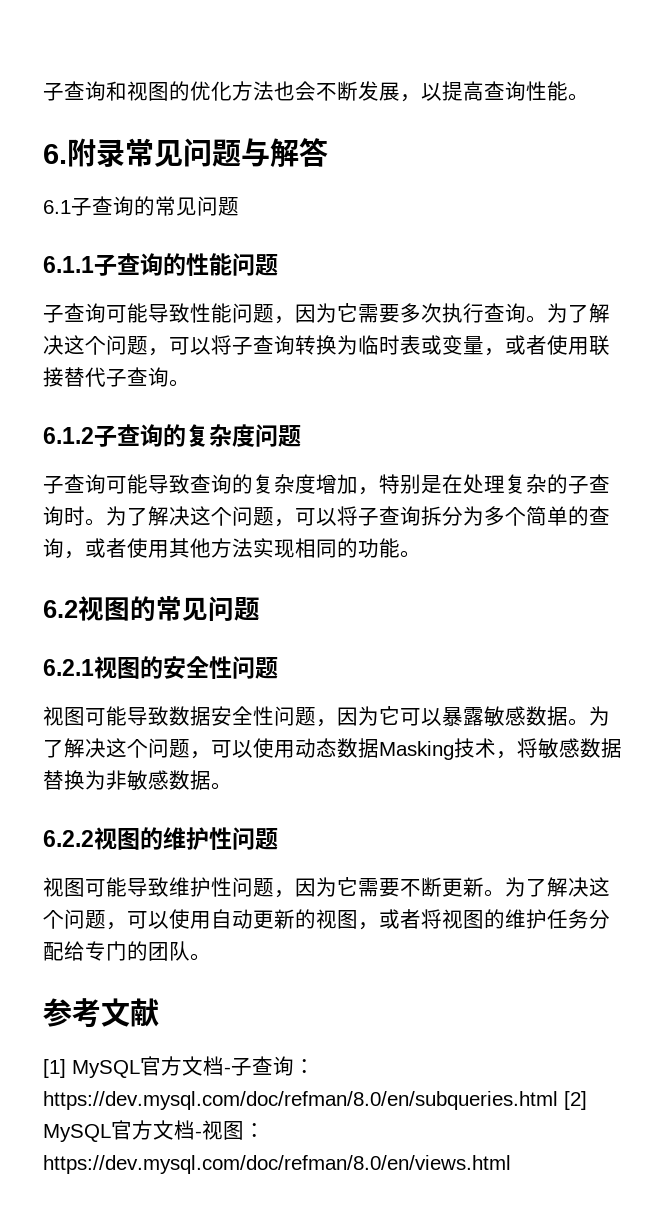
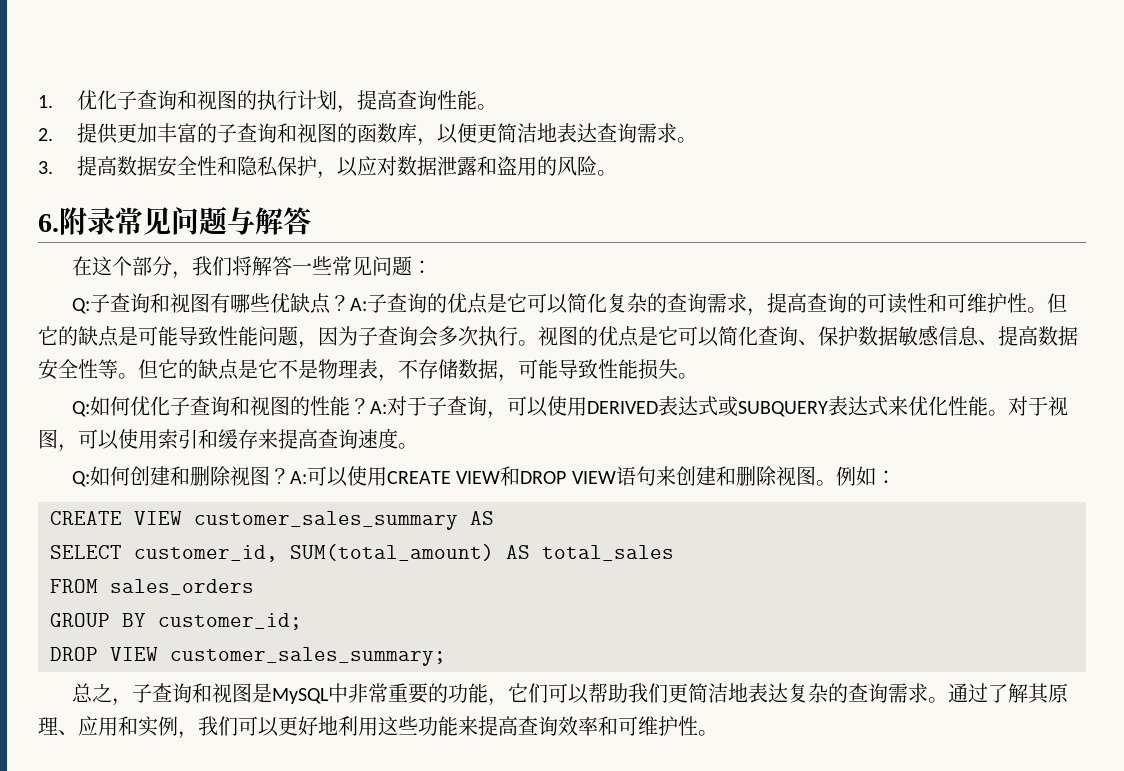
[43,81,568,102] 子查询和视图的优化方法也会不断发展，以提高查询性能 -> [38,90,497,113] [38,123,697,146] [38,156,597,179] 1.优化子查询和视图的执行计划，提高查询性能。 // 2.提供更加丰富的子查询和视图的函数库，以便更简洁地表达查询需求。 // 3.提高数据安全性和隐私保护，以应对数据泄露和盗用的风险
[43,196,239,216] [43,253,278,276] [43,303,106,323] 6.1子查询的常见问题 // 6.1.1子查询的性能问题 // 子查询 -> [71,256,432,279] [71,293,1067,316] [38,326,138,347] 在这个部分，我们将解答一些常见问题： // Q:子查询和视图有哪些优缺点？A:子查询的优点是它可以简化复杂的查询需求，提高查询的可读性和可维护性。但它的缺点是
[337,303,610,323] [43,335,610,356] [43,367,190,387] [43,424,301,447] [43,474,610,495] [43,506,610,527] [43,538,421,559] [43,596,260,621] [43,656,278,679] [43,706,610,727] [43,738,622,760] [43,770,232,791] [43,827,278,850] [43,877,610,898] [43,909,610,930] [43,941,211,961] [43,998,159,1028] [43,1056,315,1078] [43,1091,587,1110] [43,1120,265,1142] [43,1155,511,1174] 它需要多次执行查询。为了解决这个问题，可以将子查询转换为临时表或变量，或者使用联接替代子查询。 // 6.1.2子查询的复杂度问题 // 子查询可能导致查询的复杂度增加，特别是在处理复杂的子查询时。为了解决这个问题，可以将子查询拆分为多个简单的查询，或者使用其他方法实现相同的功能。 // 6.2视图的常见问题 // 6.2.1视图的安全性问题 // 视图可能导致数据安全性问题，因为它可以暴露敏感数据。为了解决这个问题，可以使用动态数据Masking技术，将敏感数据替换为非敏感数据。 // 6.2.2视图的维护性问题 // 视图可能导致维护性问题，因为它需要不断更新。为了解决这个问题，可以使用自动更新的视图，或者将视图的维护任务分配给专门的团队。 // 参考文献 // [1] MySQL官方文档-子查询：https://dev.mysql.com/doc/refman/8.0/en/subqueries.html [2] MySQL官方文档-视图：https://dev.mysql.com/doc/refman/8.0/en/views.html -> [358,325,1078,347] [38,359,698,382] [71,396,1068,419] [38,428,418,452] [71,466,896,487] [50,511,494,530] [50,544,674,562] [50,579,254,595] [50,613,302,630] [50,647,446,666] [71,683,1068,706] [38,716,718,739] 子查询会多次执行。视图的优点是它可以简化查询、保护数据敏感信息、提高数据安全性等。但它的缺点是它不是物理表，不存储数据，可能导致性能损失。 // Q:如何优化子查询和视图的性能？A:对于子查询，可以使用DERIVED表达式或SUBQUERY表达式来优化性能。对于视图，可以使用索引和缓存来提高查询速度。 // Q:如何创建和删除视图？A:可以使用CREATE VIEW和DROP VIEW语句来创建和删除视图。例如： // CREATE VIEW customer_sales_summary AS // SELECT customer_id, SUM(total_amount) AS total_sales // FROM sales_orders // GROUP BY customer_id; // DROP VIEW customer_sales_summary; // 总之，子查询和视图是MySQL中非常重要的功能，它们可以帮助我们更简洁地表达复杂的查询需求。通过了解其原理、应用和实例，我们可以更好地利用这些功能来提高查询效率和可维护性。

